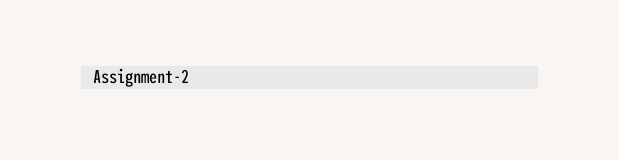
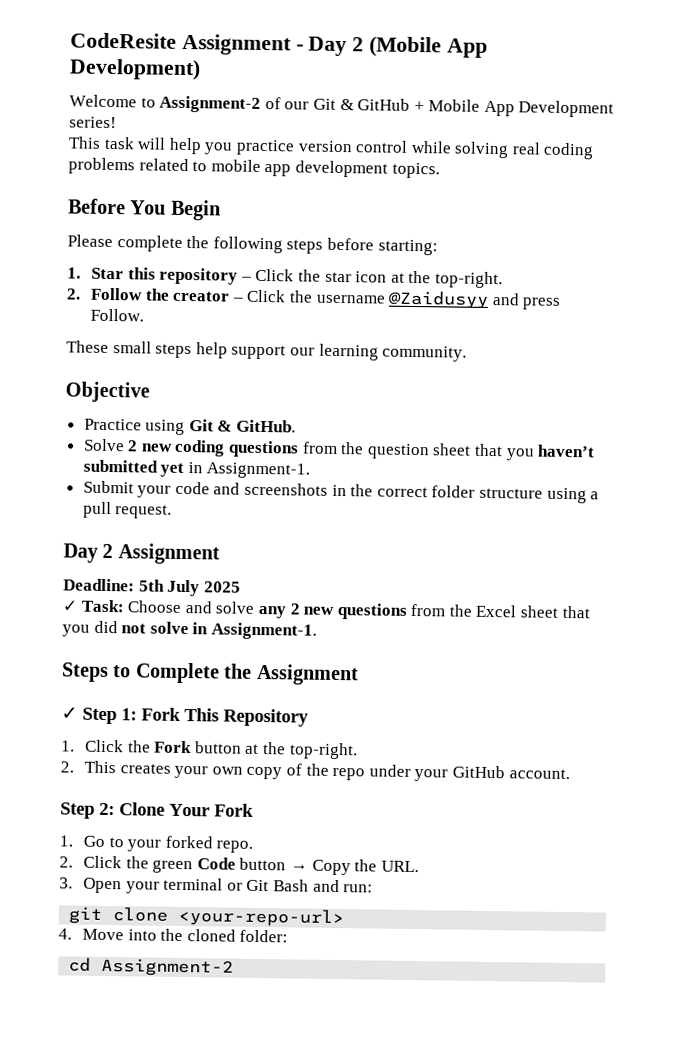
(93, 77) none -> [70,32,488,58] [69,58,201,81] [69,94,615,118] [69,116,117,129] [68,136,595,160] [68,157,440,179] [68,198,221,221] [67,234,438,256] [67,267,503,289] [66,287,562,310] [90,308,145,322] [66,340,468,362] [65,381,150,403] [83,418,297,435] [82,438,596,461] [82,459,311,479] [82,480,600,504] [82,501,173,519] [63,543,220,565] [63,578,241,597] [62,599,590,620] [62,620,317,640] [61,662,359,686] [61,707,309,727] [61,739,358,760] [60,760,570,782] [60,802,254,819] [59,835,254,853] [59,855,419,876] [59,877,374,894] [68,906,345,928] [58,928,289,943] [68,957,92,972] CodeResite Assignment - Day 2 (Mobile App Development) // Welcome to Assignment-2 of our Git & GitHub + Mobile App Development series! // This task will help you practice version control while solving real coding problems related to mobile app development topics. // Before You Begin // Please complete the following steps before starting: // 1. Star this repository – Click the star icon at the top-right. // 2. Follow the creator – Click the username @Zaidusyy and press Follow. // These small steps help support our learning community. // Objective // Practice using Git & GitHub. // Solve 2 new coding questions from the question sheet that you haven’t submitted yet in Assignment-1. // Submit your code and screenshots in the correct folder structure using a pull request. // Day 2 Assignment // Deadline: 5th July 2025 // ✓ Task: Choose and solve any 2 new questions from the Excel sheet that you did not solve in Assignment-1. // Steps to Complete the Assignment // ✓ Step 1: Fork This Repository // 1. Click the Fork button at the top-right. // 2. This creates your own copy of the repo under your GitHub account. // Step 2: Clone Your Fork // 1. Go to your forked repo. // 2. Click the green Code button → Copy the URL. // 3. Open your terminal or Git Bash and run: // git clone <your-repo-url> // 4. Move into the cloned folder: // cd

